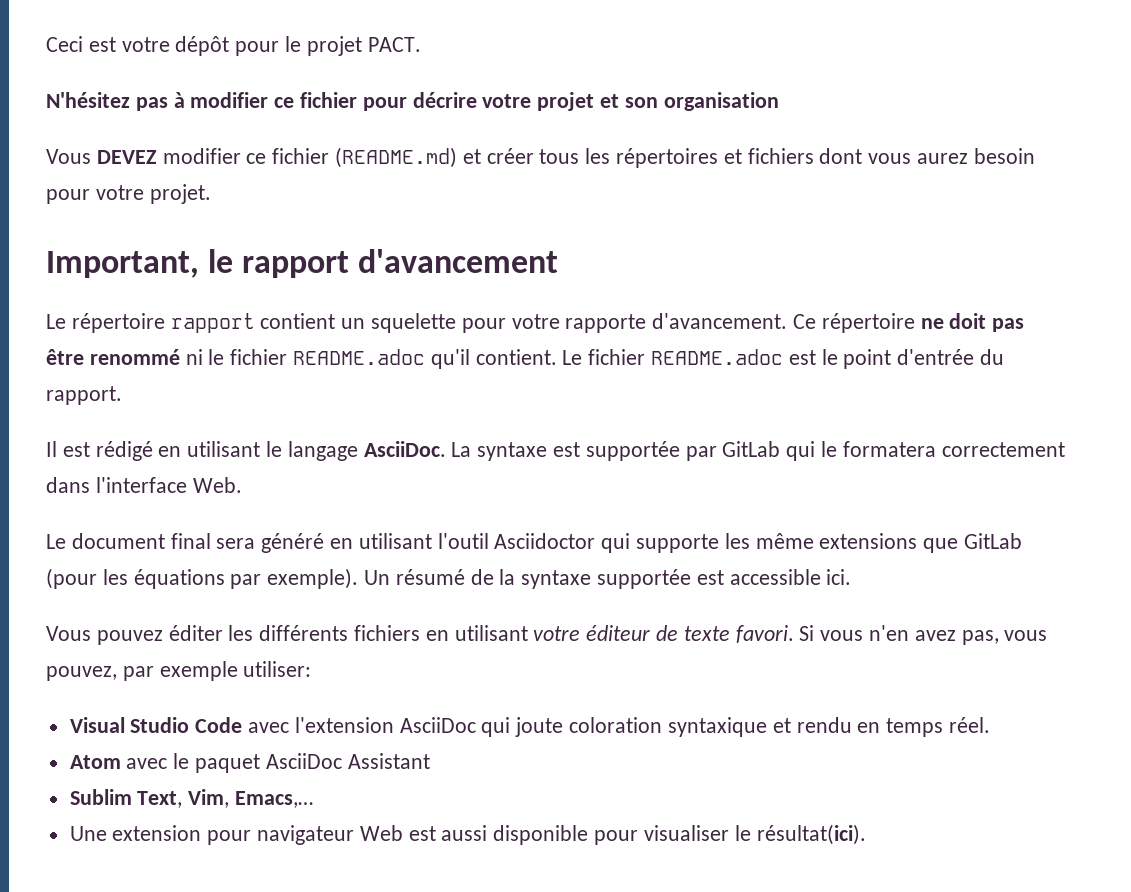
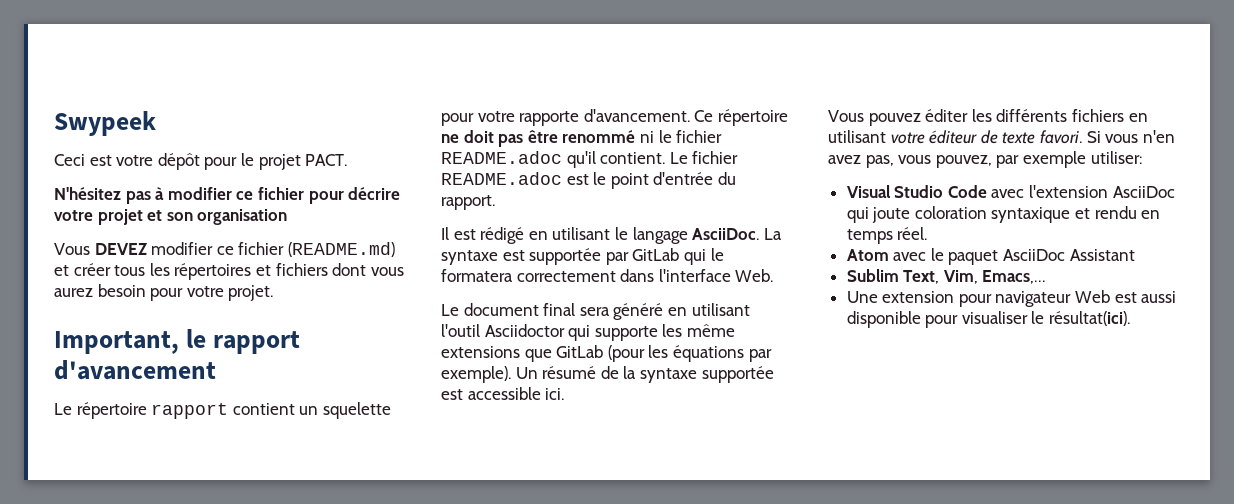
(46, 44) none -> [54,111,156,136] Swypeek //

